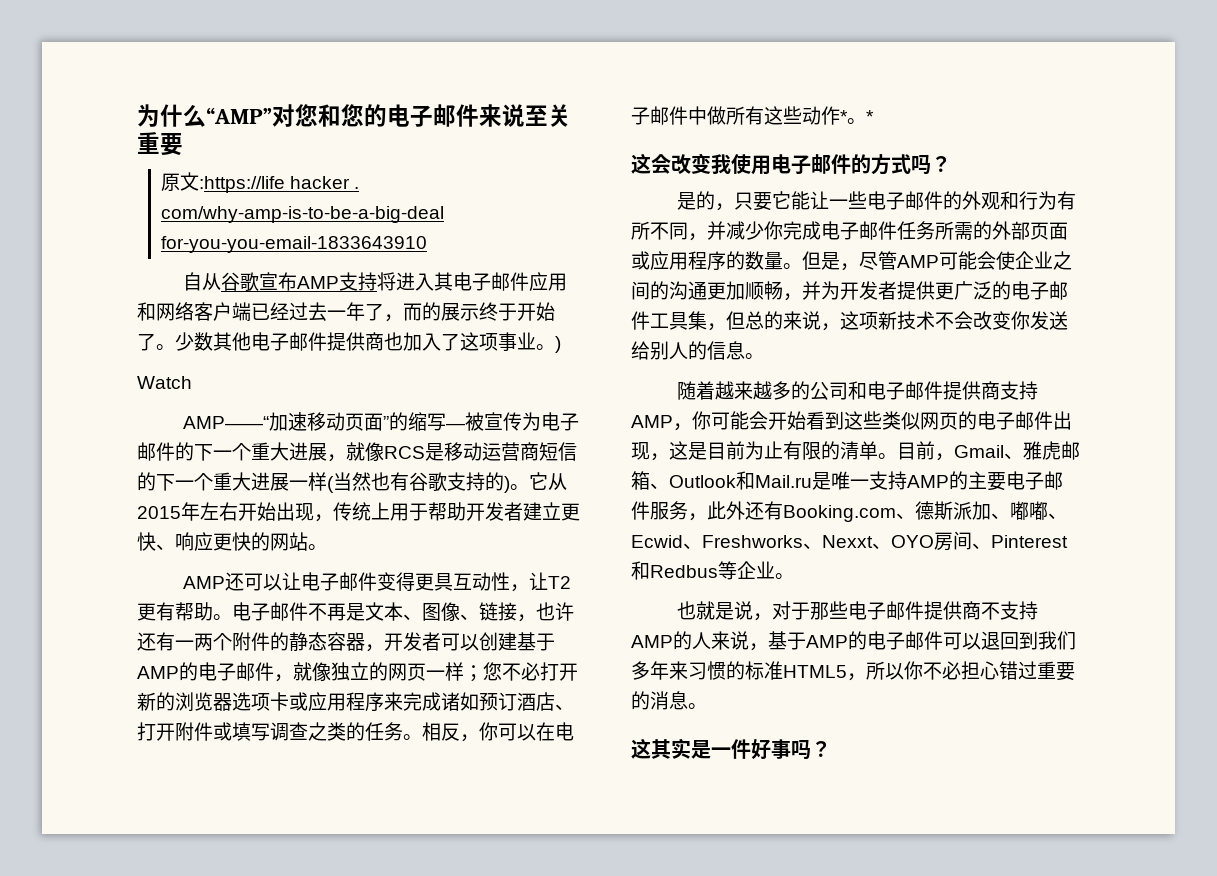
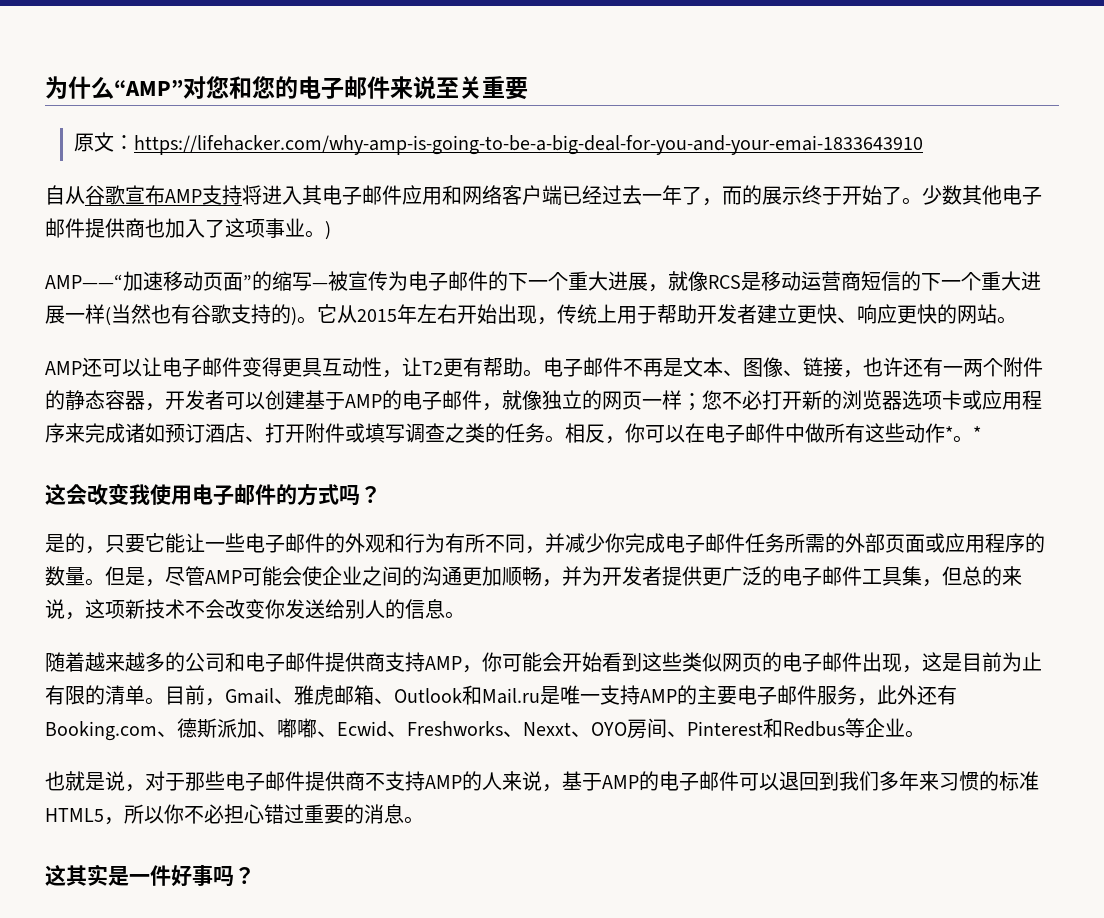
[199,176,360,193] [161,206,445,223] [161,236,428,253] :https://life hacker . com/why-amp-is-to-be-a-big-deal for-you-you-email-1833643910 -> [114,135,924,155] ：https://lifehacker.com/why-amp-is-going-to-be-a-big-deal-for-you-and-your-emai-1833643910
[137,376,192,389] // Watch -> (331, 230) none

